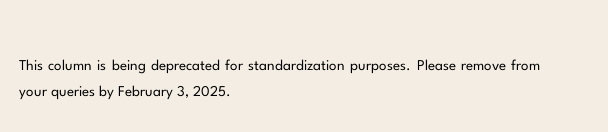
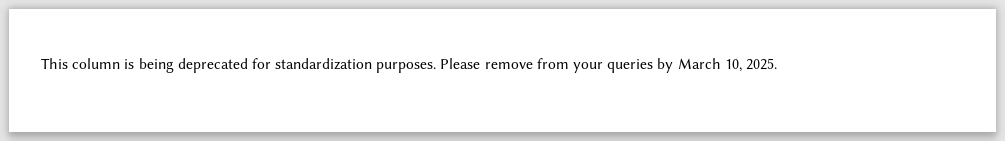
[118,85,190,100] February 3, -> [677,58,742,72] March 10,

